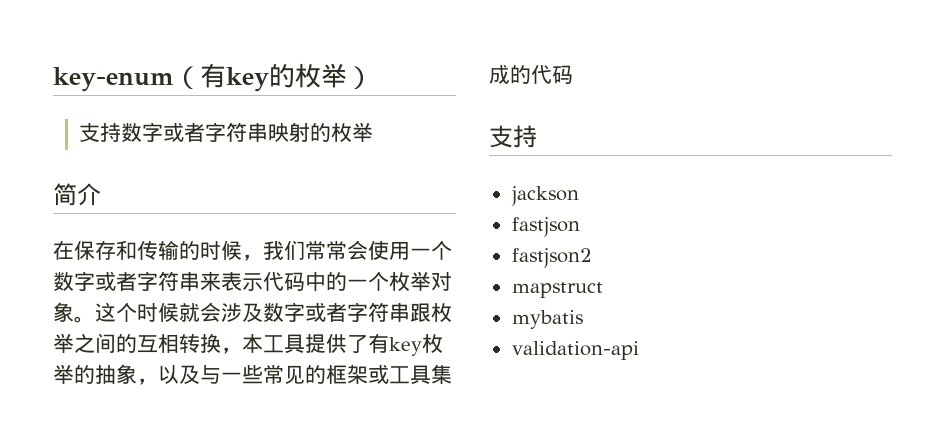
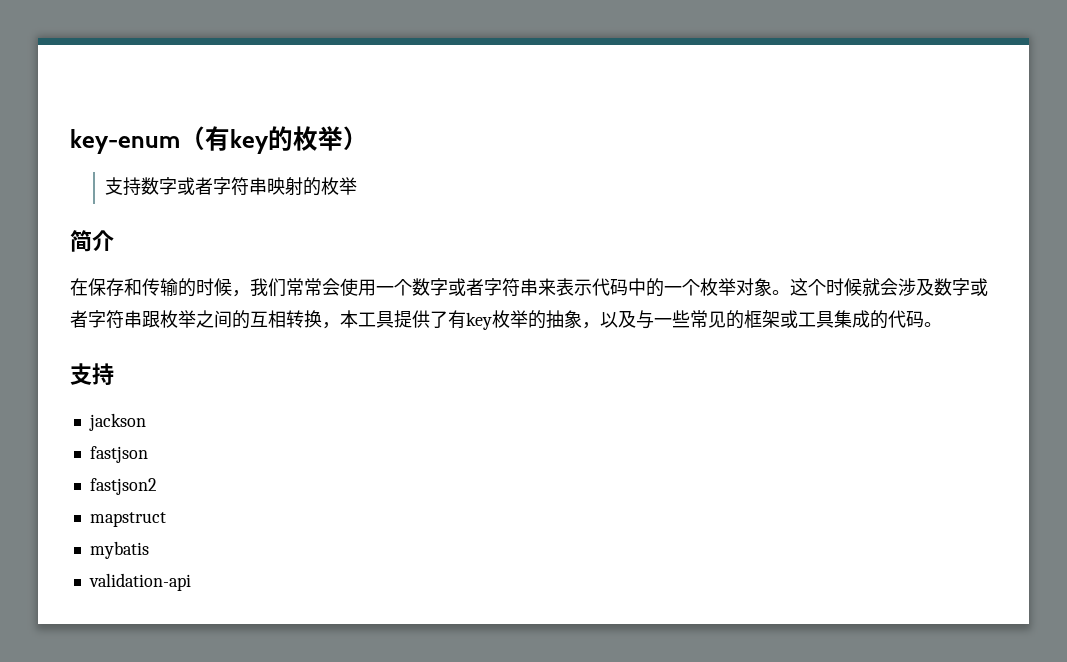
(573, 74) none -> [924,322,942,327] 。

